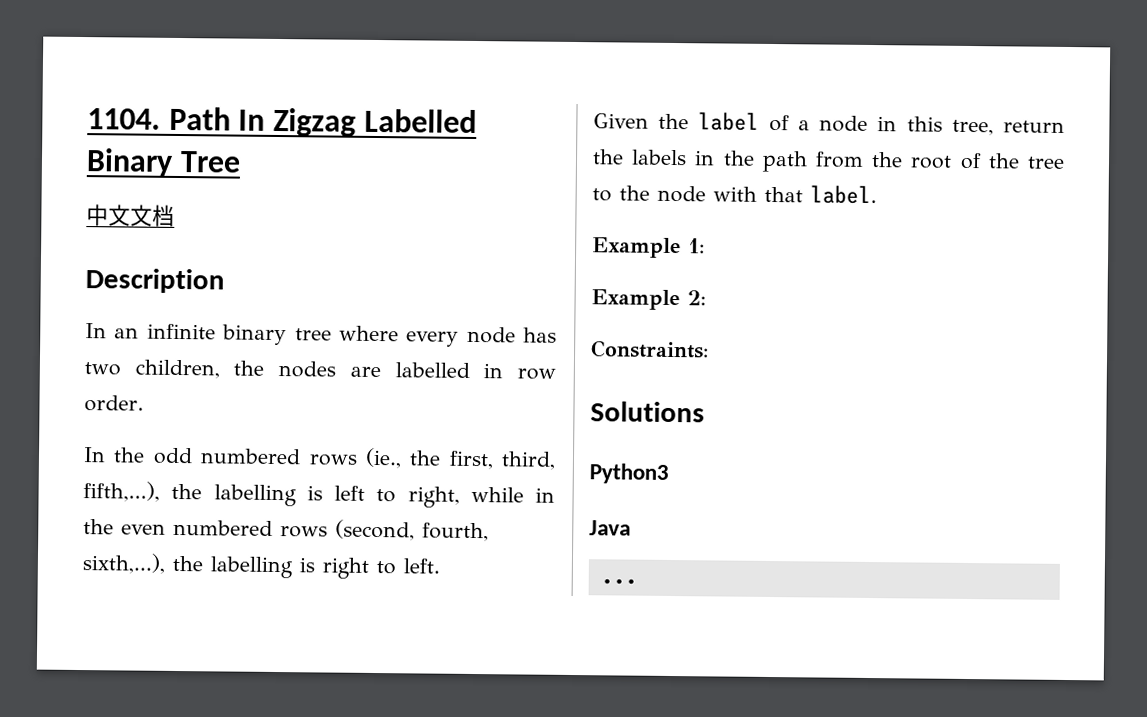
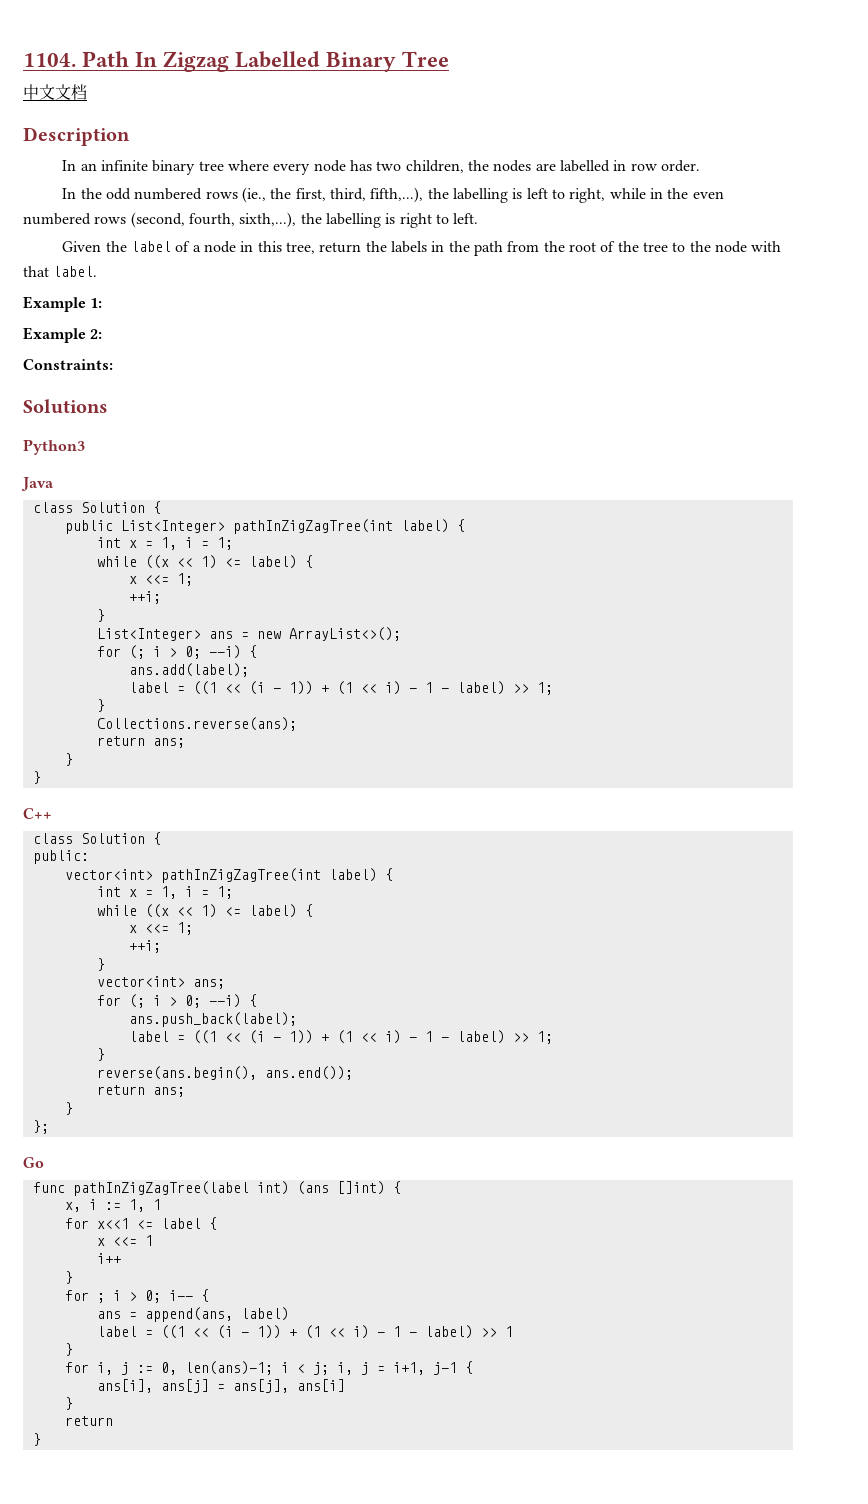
[600,578,638,585] ... -> [32,501,161,514] [64,519,465,534] [96,537,233,550] [96,555,313,569] [128,573,193,586] [128,591,161,604] [96,609,105,622] [96,627,401,641] [96,645,257,659] [128,663,249,677] [128,681,553,695] [96,699,105,712] [96,717,297,731] [96,736,185,748] [64,753,73,766] [32,771,41,784] [23,808,52,819] [32,832,161,845] [32,850,89,864] [64,868,393,883] [96,886,233,899] [96,904,313,918] [128,922,193,935] [128,940,161,953] [96,958,105,971] [96,976,225,989] [96,994,257,1008] [128,1012,297,1027] [128,1030,553,1044] [96,1048,105,1061] [96,1066,353,1080] [96,1085,185,1097] [64,1102,73,1115] [32,1120,49,1134] [23,1157,44,1168] [32,1181,401,1196] [64,1199,161,1212] [64,1217,217,1230] [96,1235,153,1246] [96,1253,121,1264] [64,1271,73,1284] [64,1289,209,1303] [96,1307,289,1322] [96,1325,513,1339] [64,1343,73,1356] [64,1361,473,1375] [96,1379,345,1393] [64,1397,73,1410] [64,1416,113,1426] [32,1433,41,1446] class Solution { // public List<Integer> pathInZigZagTree(int label) { // int x = 1, i = 1; // while ((x << 1) <= label) { // x <<= 1; // ++i; // } // List<Integer> ans = new ArrayList<>(); // for (; i > 0; --i) { // ans.add(label); // label = ((1 << (i - 1)) + (1 << i) - 1 - label) >> 1; // } // Collections.reverse(ans); // return ans; // } // } // C++ // class Solution { // public: // vector<int> pathInZigZagTree(int label) { // int x = 1, i = 1; // while ((x << 1) <= label) { // x <<= 1; // ++i; // } // vector<int> ans; // for (; i > 0; --i) { // ans.push_back(label); // label = ((1 << (i - 1)) + (1 << i) - 1 - label) >> 1; // } // reverse(ans.begin(), ans.end()); // return ans; // } // }; // Go // func pathInZigZagTree(label int) (ans []int) { // x, i := 1, 1 // for x<<1 <= label { // x <<= 1 // i++ // } // for ; i > 0; i-- { // ans = append(ans, label) // label = ((1 << (i - 1)) + (1 << i) - 1 - label) >> 1 // } // for i, j := 0, len(ans)-1; i < j; i, j = i+1, j-1 { // ans[i], ans[j] = ans[j], ans[i] // } // return // }

